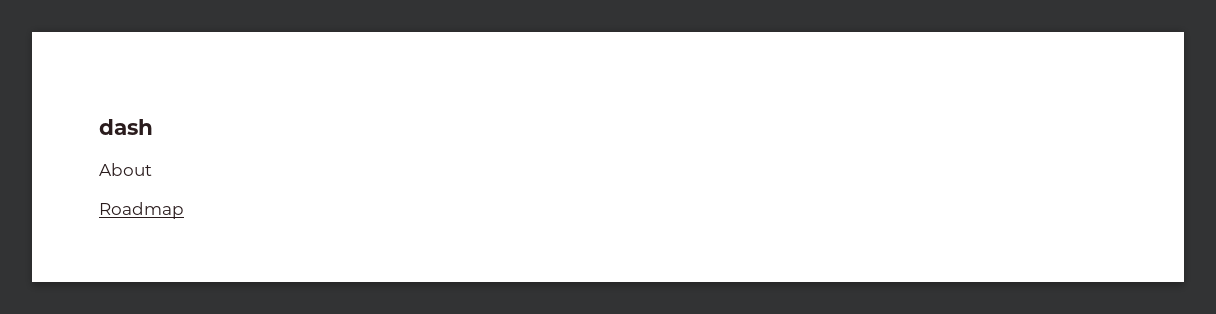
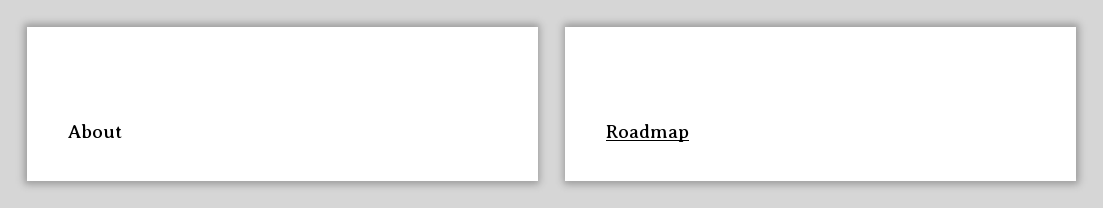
[99,119,153,135] dash // -> (68, 131) none

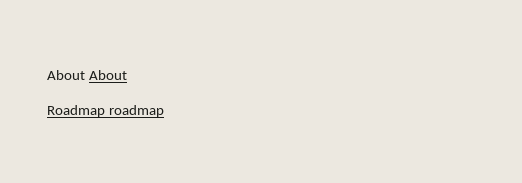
[68,124,122,138] About -> [47,70,127,80] About About
(689, 133) none -> [108,105,164,117] roadmap

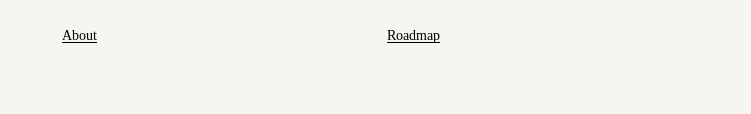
[47,70,127,80] About About -> [62,30,97,40] About
[108,105,164,117] roadmap -> (440, 36) none

